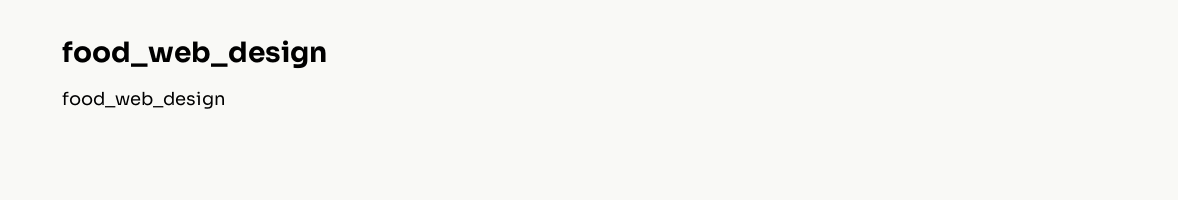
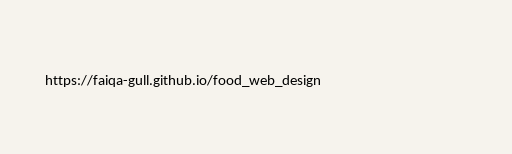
[62,40,327,69] [62,91,226,109] food_web_design // food_web_design -> [45,75,321,87] https://faiqa-gull.github.io/food_web_design

